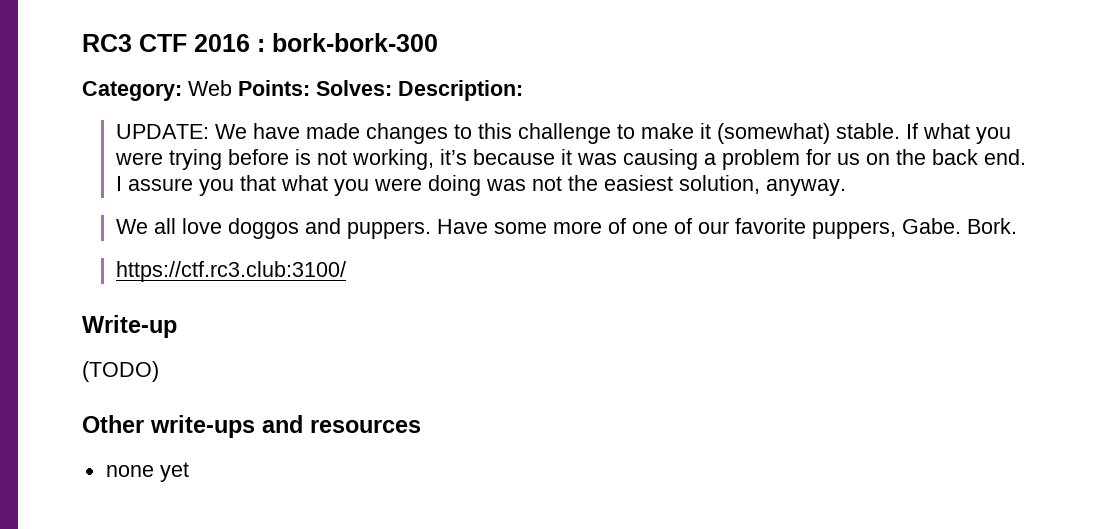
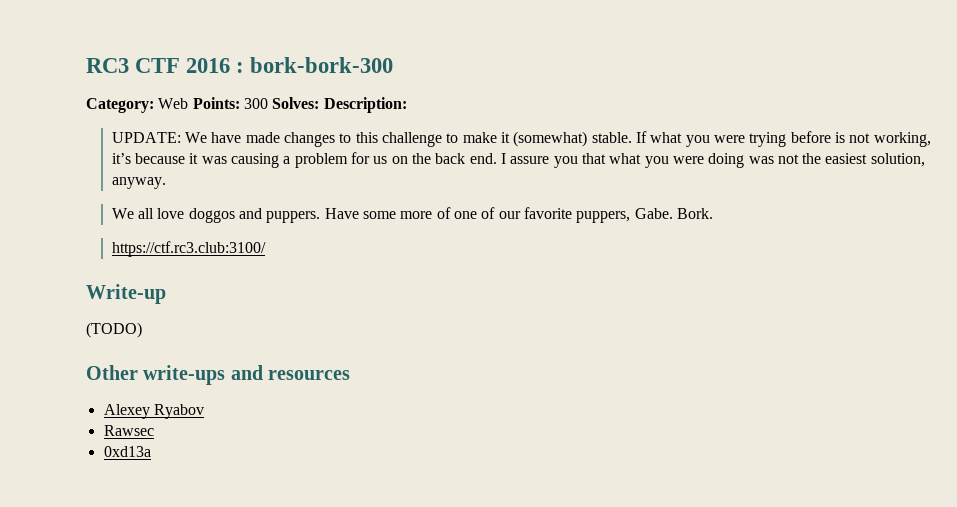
(310, 88) none -> [243,98,268,109] 300
[105,462,189,482] none yet -> [103,404,204,419] [103,425,154,436] [103,446,151,457] Alexey Ryabov // Rawsec // 0xd13a

